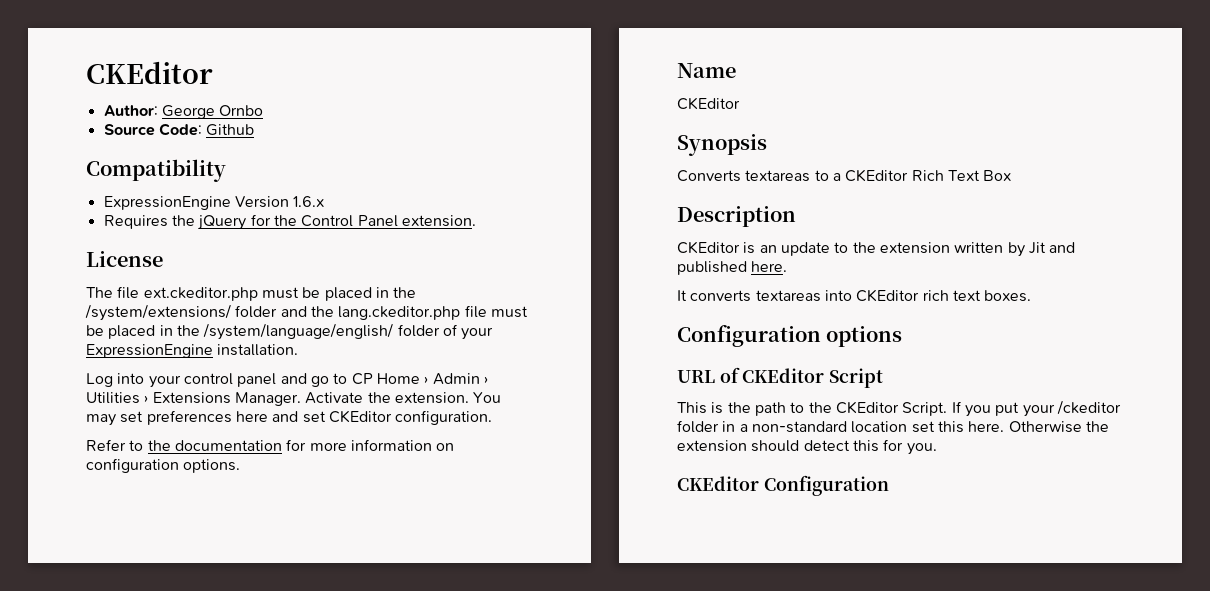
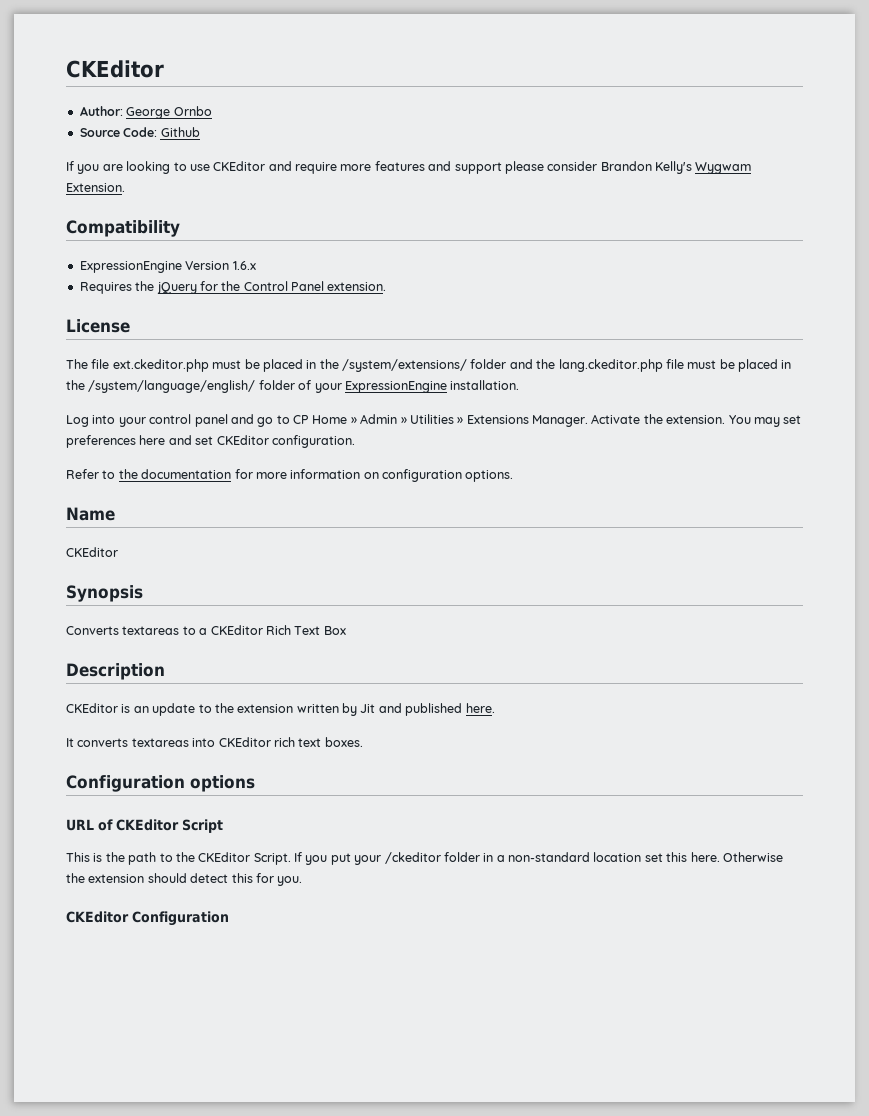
(255, 130) none -> [66,161,752,174] [66,183,125,192] // If you are looking to use CKEditor and require more features and support please consider Brandon Kelly's Wygwam Extension.
[424,373,488,385] [86,392,149,404] › Admin › Utilities › -> [350,414,464,424] » Admin » Utilities »

